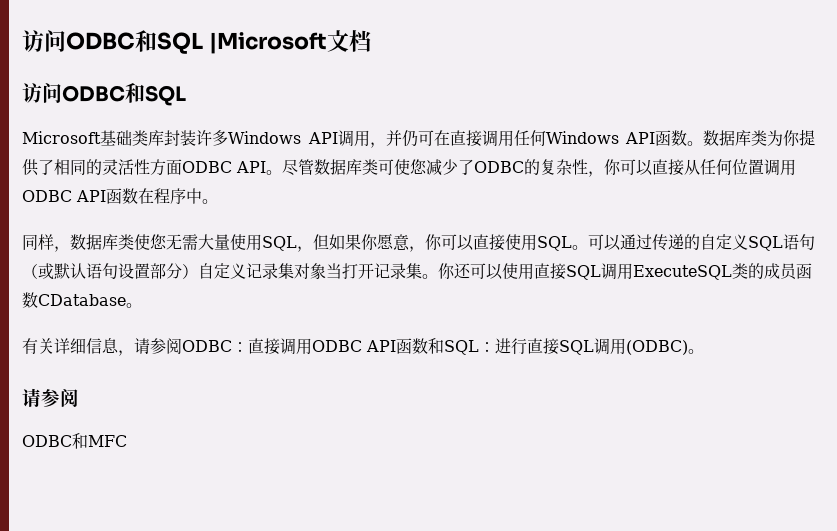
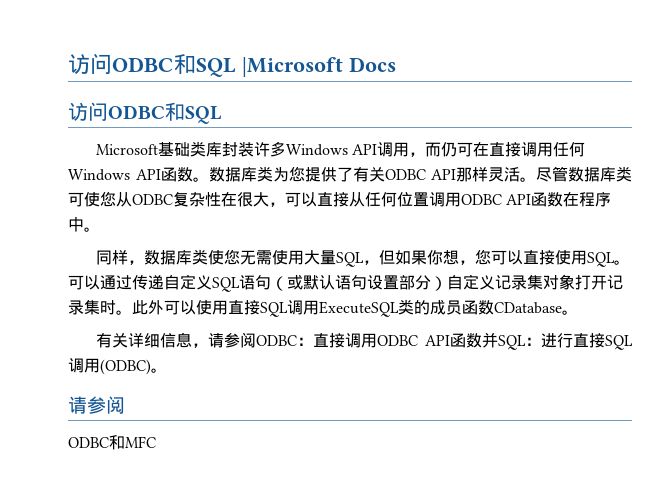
[326,30,371,52] 文档 -> [349,57,396,72] Docs
[385,130,402,146] 并 -> [424,142,441,157] 而
[783,129,815,146] [22,159,266,176] 你提供了相同的灵活性方面ODBC API -> [288,166,520,182] 您提供了有关ODBC API那样灵活
[426,159,621,177] 减少了ODBC的复杂性，你 -> [116,192,285,207] 从ODBC复杂性在很大，
[198,234,262,251] 大量使用 -> [271,250,336,265] 使用大量
[377,234,442,252] 愿意，你 -> [442,249,491,265] 想，您
[684,234,700,250] 的 -> (164, 282) none
[326,263,342,279] 当 -> (575, 282) none
[422,263,471,279] 。你还 -> [100,300,164,315] 时。此外
[428,338,444,354] 和 -> [482,332,498,348] 并

